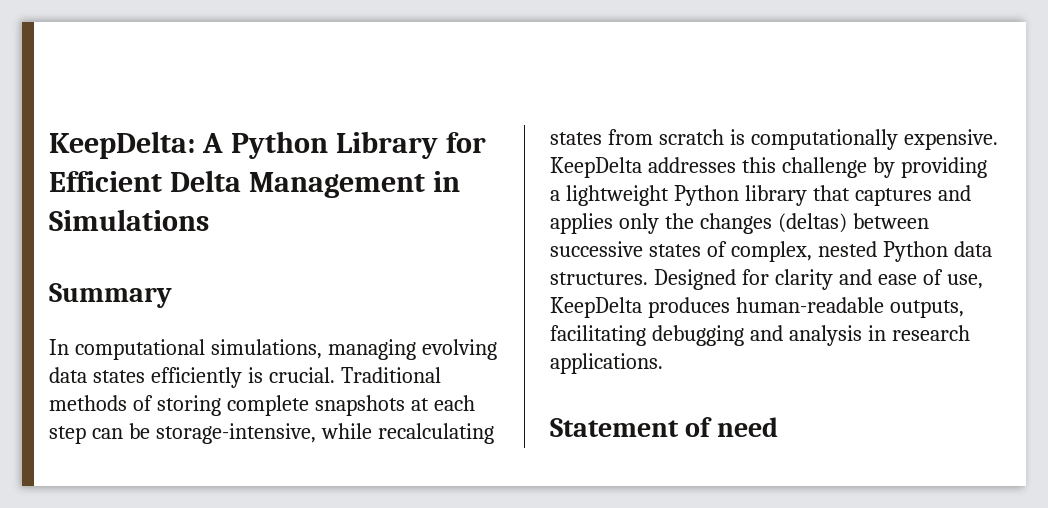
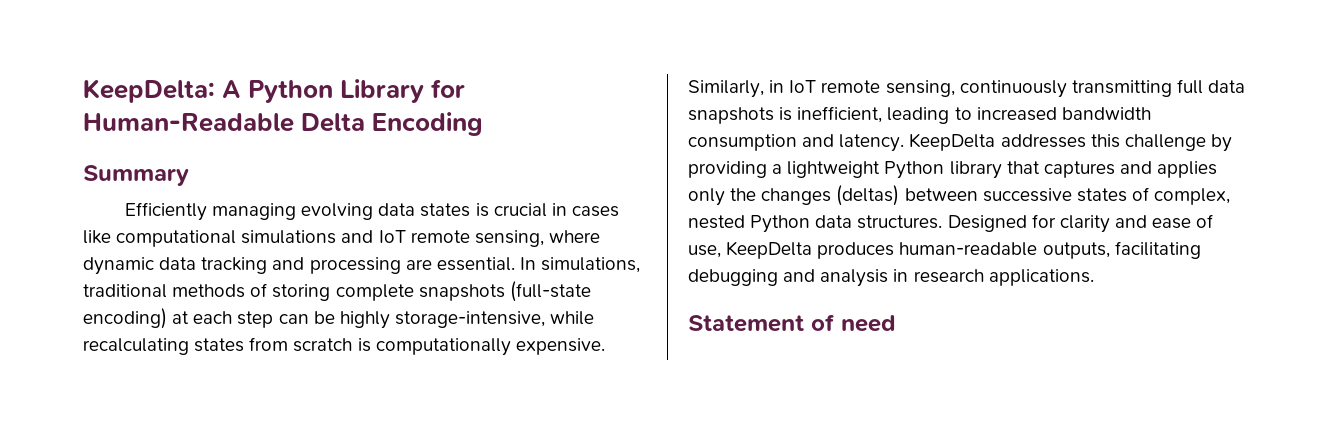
[49,170,461,198] [49,209,209,231] [49,283,172,308] [49,339,497,360] [49,367,441,388] Efficient Delta Management in Simulations // Summary // In computational simulations, managing evolving data states efficiently is crucial. Traditional -> [83,112,484,136] [83,165,189,186] [124,202,619,221] [83,230,600,247] [83,257,641,275] [83,284,167,298] Human-Readable Delta Encoding // Summary // Efficiently managing evolving data states is crucial in cases like computational simulations and IoT remote sensing, where dynamic data tracking and processing are essential. In simulations, traditional
(405, 405) none -> [509,281,591,302] [83,308,167,329] (full-state encoding)
(150, 431) none -> [339,311,390,329] highly
(998, 139) none -> [688,79,1246,98] [688,106,1151,124] [688,134,905,152] Similarly, in IoT remote sensing, continuously transmitting full data snapshots is inefficient, leading to increased bandwidth consumption and latency.

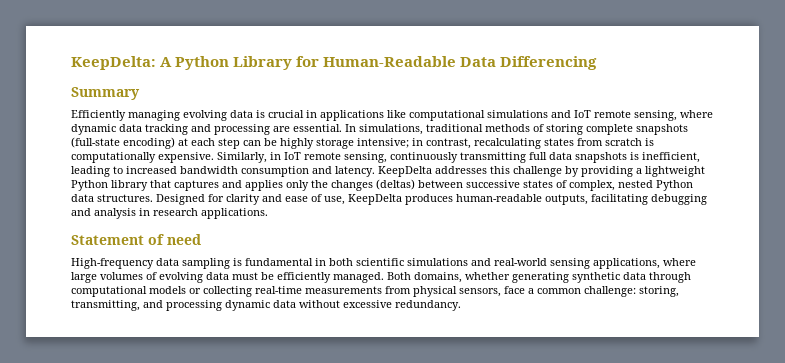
[301,112,484,136] Delta Encoding -> [460,56,598,70] Data Differencing
[420,203,471,217] states -> (253, 114) none
[571,206,619,217] cases -> [320,110,384,121] applications
[394,311,595,328] storage-intensive, while -> [316,138,471,149] storage intensive; in contrast,
(896, 323) none -> [71,258,696,269] [71,272,691,283] [71,286,679,297] [71,300,461,311] // High-frequency data sampling is fundamental in both scientific simulations and real-world sensing applications, where large volumes of evolving data must be efficiently managed. Both domains, whether generating synthetic data through computational models or collecting real-time measurements from physical sensors, face a common challenge: storing, transmitting, and processing dynamic data without excessive redundancy.

